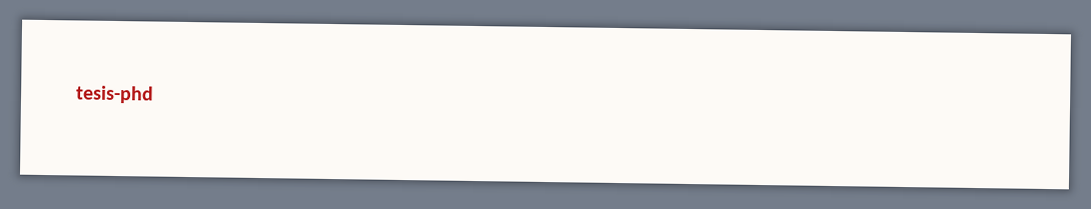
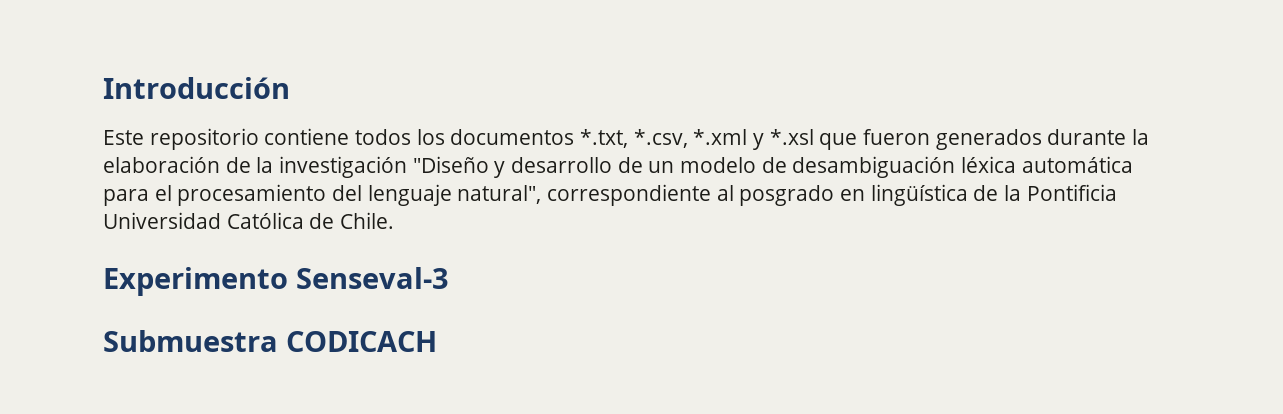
[75,85,154,104] tesis-phd -> [103,77,290,99] [103,128,1150,150] [103,156,1133,178] [103,184,1117,206] [103,212,395,229] [103,267,449,296] [103,330,437,352] Introducción // Este repositorio contiene todos los documentos *.txt, *.csv, *.xml y *.xsl que fueron generados durante la elaboración de la investigación "Diseño y desarrollo de un modelo de desambiguación léxica automática para el procesamiento del lenguaje natural", correspondiente al posgrado en lingüística de la Pontificia Universidad Católica de Chile. // Experimento Senseval-3 // Submuestra CODICACH

